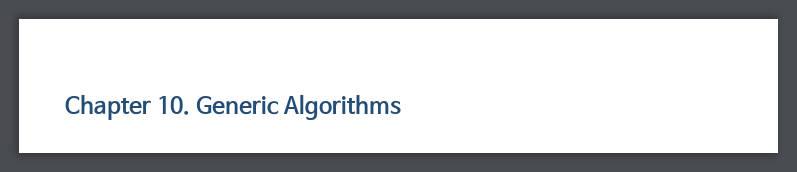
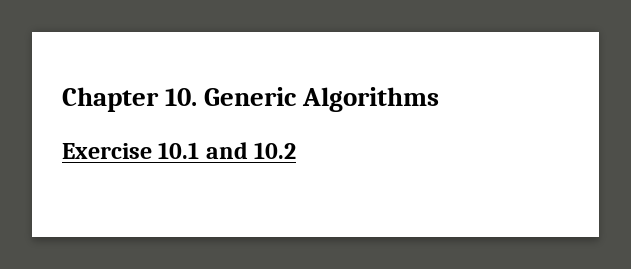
(402, 107) none -> [62,142,297,159] // Exercise 10.1 and 10.2

